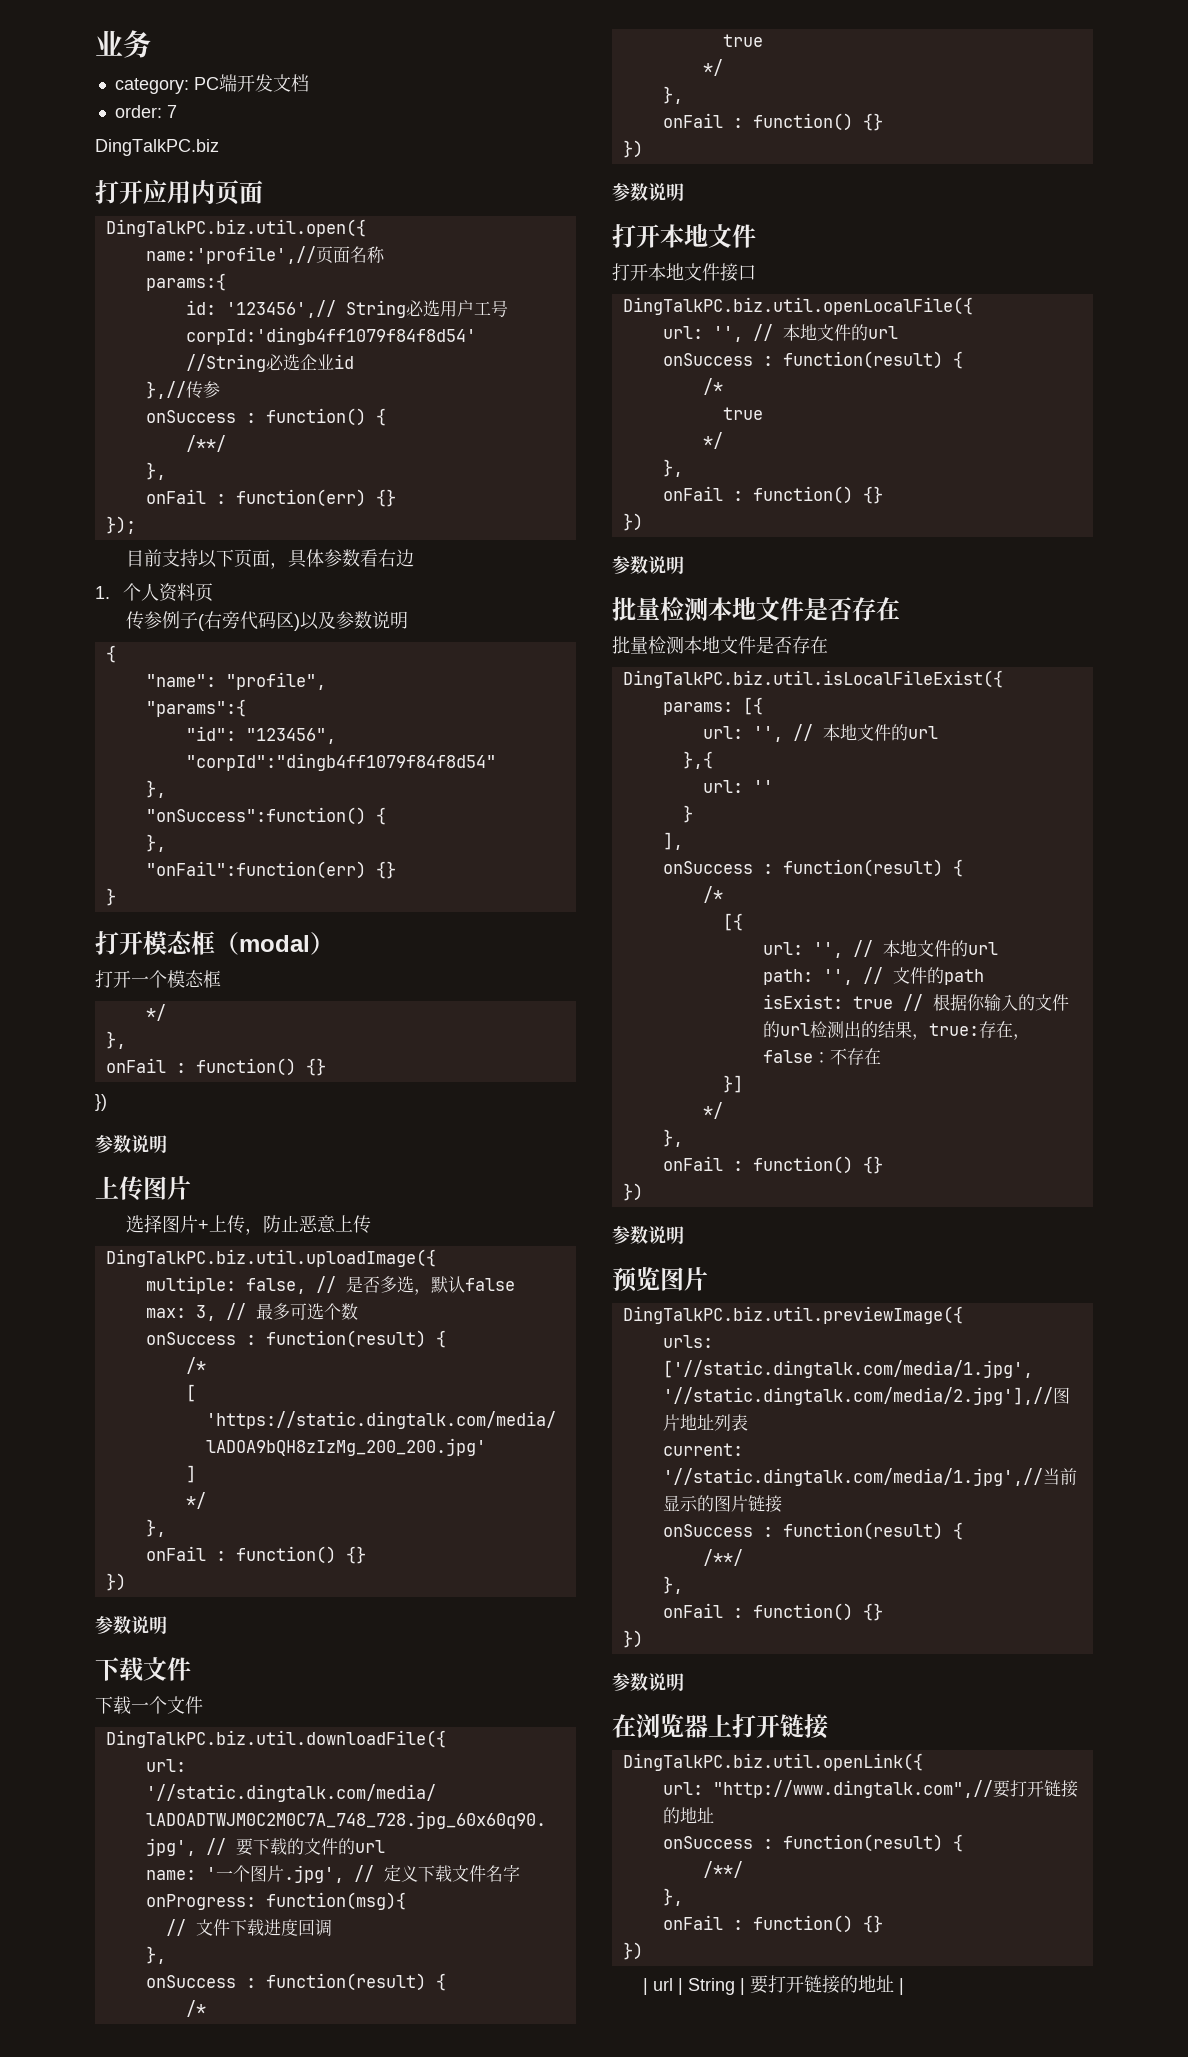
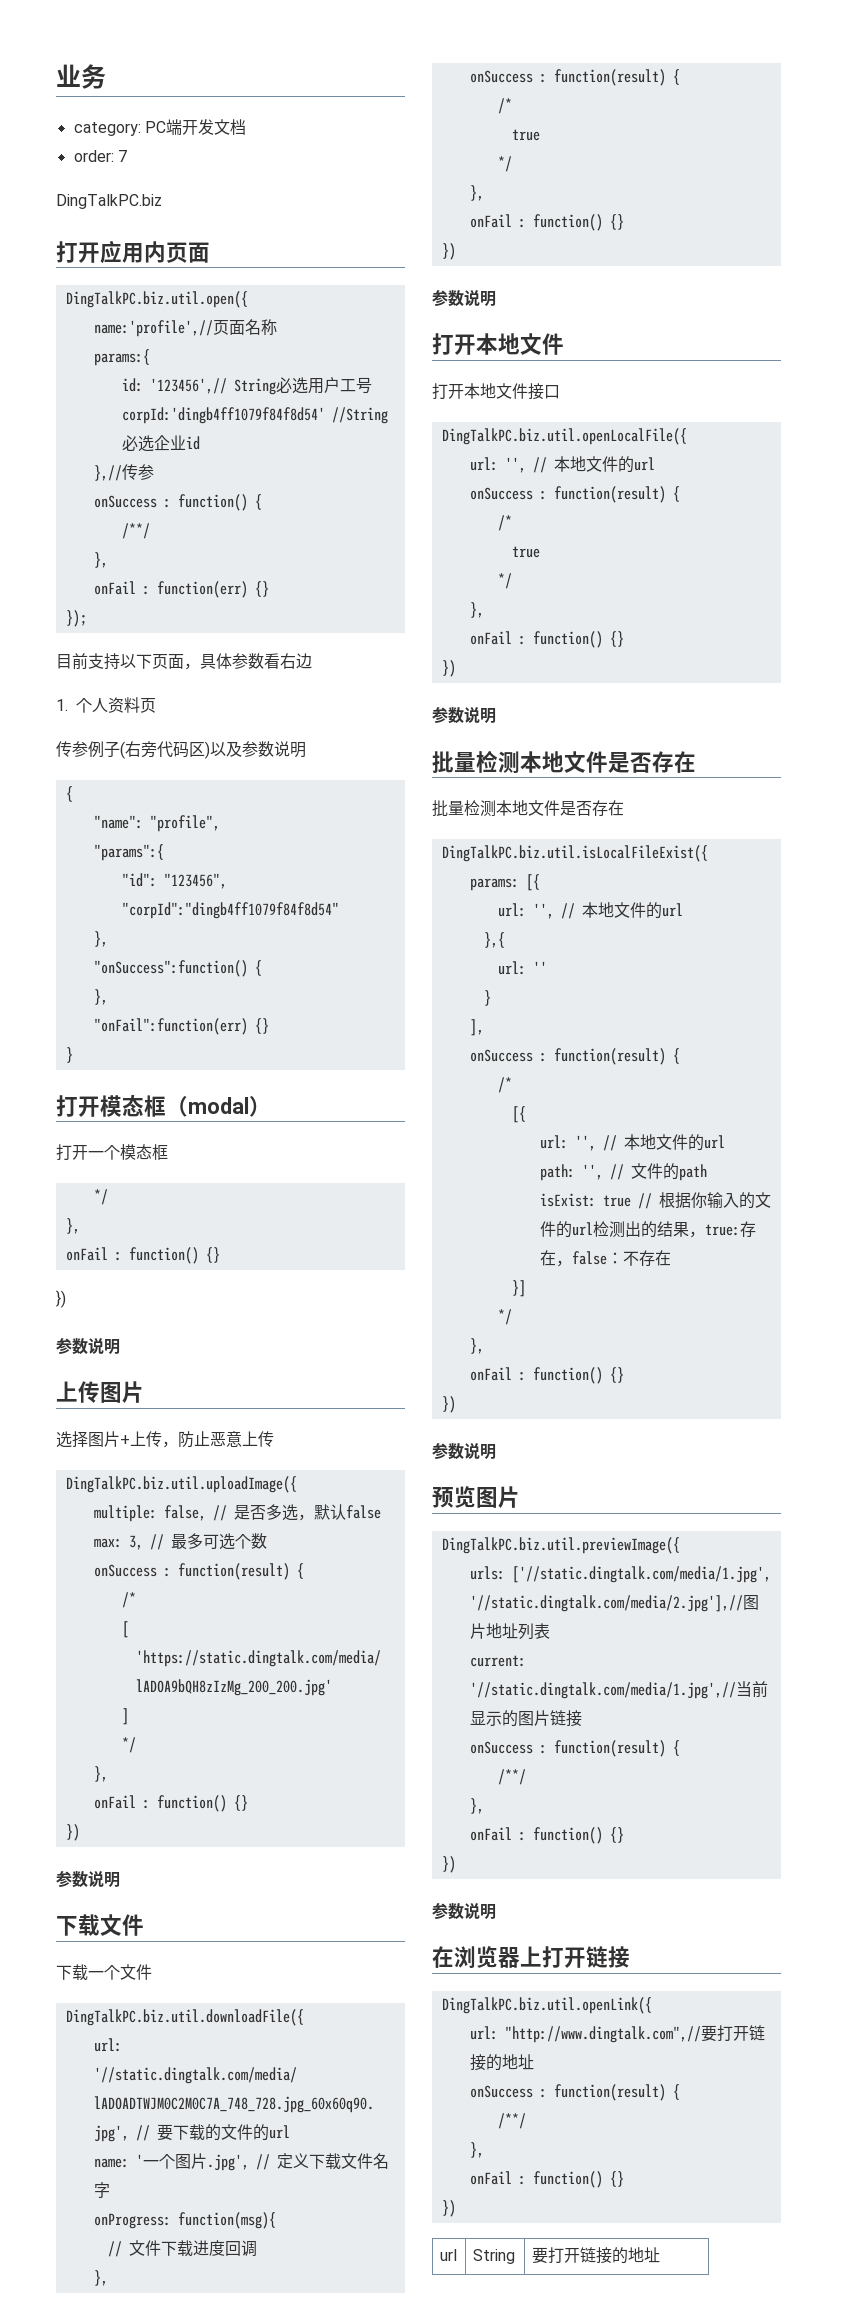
[643,1975,905,1995] // | url | String | 要打开链接的地址 | -> [439,2249,457,2261] [472,2249,515,2264] [531,2247,660,2264] // url | String | 要打开链接的地址

